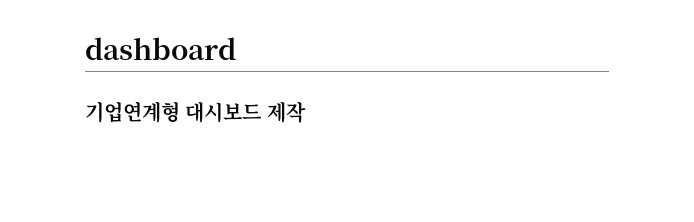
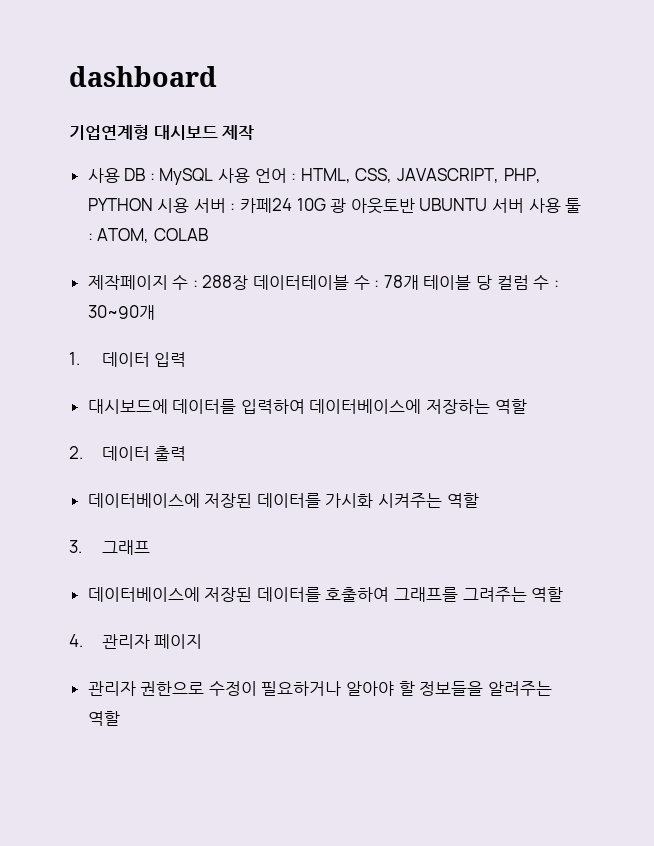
(306, 112) none -> [87,168,541,185] [87,198,582,214] [87,228,208,243] [87,275,559,290] [87,305,155,320] [69,352,187,367] [87,399,527,414] [69,446,187,461] [87,493,479,508] [69,540,150,555] [87,587,564,602] [69,634,203,649] [87,681,552,696] [87,711,120,726] // 사용 DB : MySQL 사용 언어 : HTML, CSS, JAVASCRIPT, PHP, PYTHON 시용 서버 : 카페24 10G 광 아웃토반 UBUNTU 서버 사용 툴 : ATOM, COLAB // 제작페이지 수 : 288장 데이터테이블 수 : 78개 테이블 당 컬럼 수 : 30~90개 // 1. 데이터 입력 // 대시보드에 데이터를 입력하여 데이터베이스에 저장하는 역할 // 2. 데이터 출력 // 데이터베이스에 저장된 데이터를 가시화 시켜주는 역할 // 3. 그래프 // 데이터베이스에 저장된 데이터를 호출하여 그래프를 그려주는 역할 // 4. 관리자 페이지 // 관리자 권한으로 수정이 필요하거나 알아야 할 정보들을 알려주는 역할

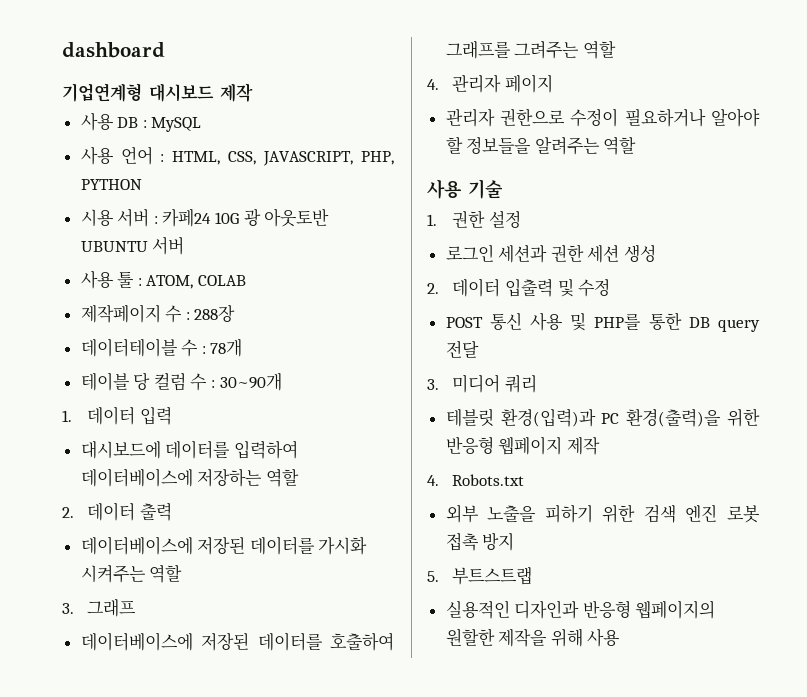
(214, 176) none -> (202, 124) //
(153, 204) none -> (142, 184) //
(525, 205) none -> (185, 245) //
(249, 282) none -> (236, 313) //
(419, 282) none -> (243, 347) //
(120, 718) none -> [427,179,503,199] [427,210,522,228] [445,244,657,263] [427,278,611,297] [445,312,760,332] [445,340,479,358] [427,374,538,393] [445,408,760,427] [445,436,600,455] [427,474,525,486] [445,504,760,523] [445,532,515,551] [427,567,533,585] [445,600,716,619] [445,628,621,647] // 사용 기술 // 1. 권한 설정 // 로그인 세션과 권한 세션 생성 // 2. 데이터 입출력 및 수정 // POST 통신 사용 및 PHP를 통한 DB query 전달 // 3. 미디어 쿼리 // 테블릿 환경(입력)과 PC 환경(출력)을 위한 반응형 웹페이지 제작 // 4. Robots.txt // 외부 노출을 피하기 위한 검색 엔진 로봇 접촉 방지 // 5. 부트스트랩 // 실용적인 디자인과 반응형 웹페이지의 원할한 제작을 위해 사용

